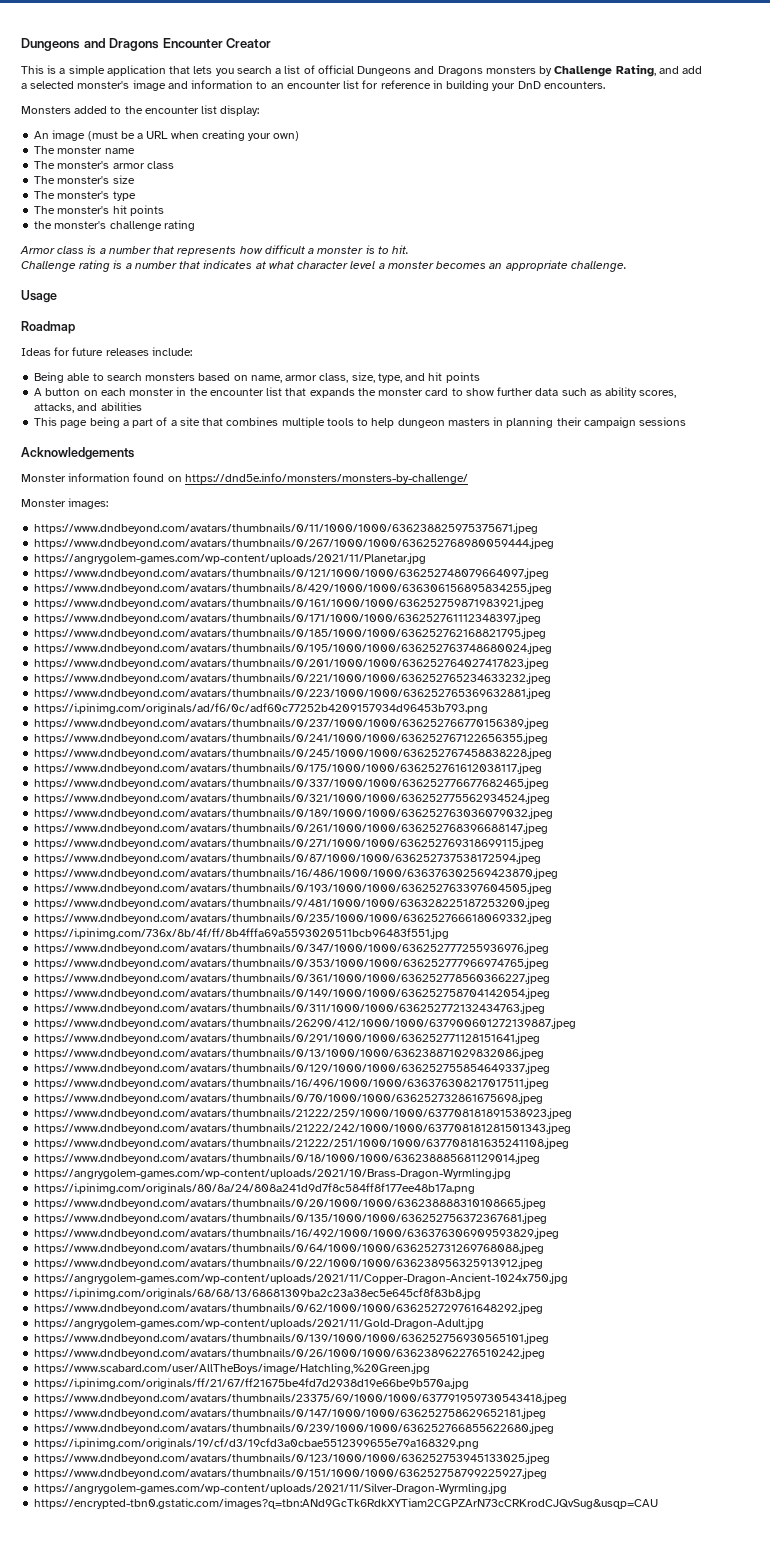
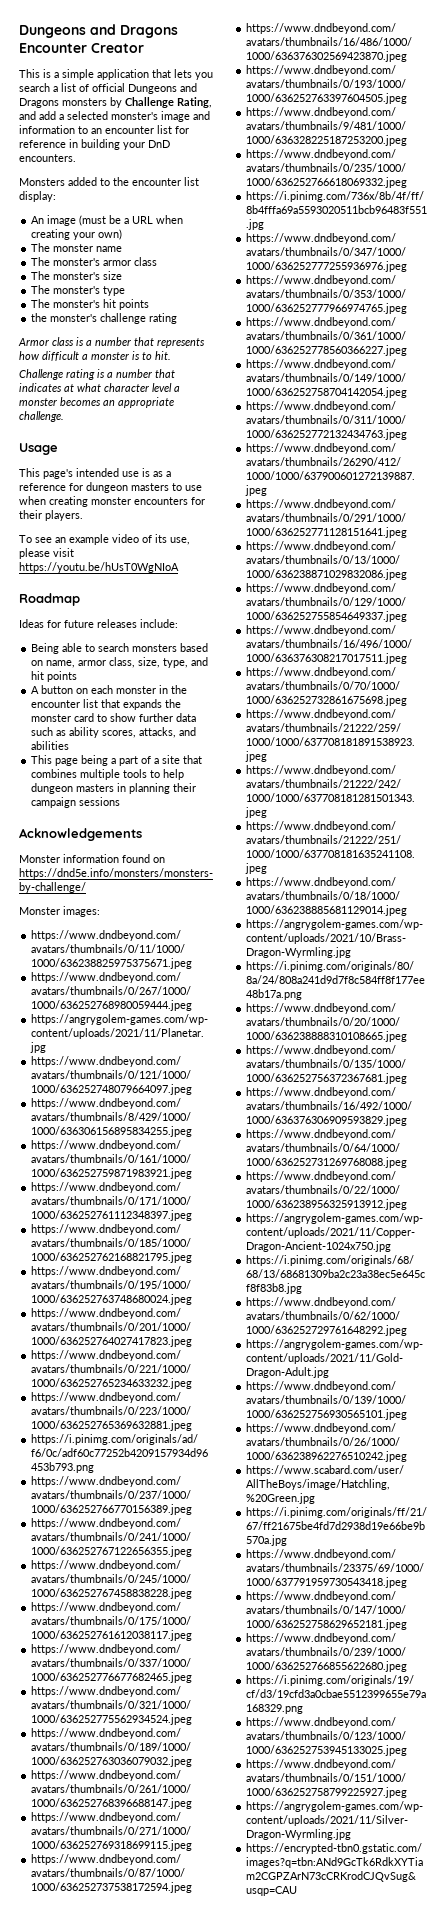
(57, 296) none -> [19,468,171,479] [19,482,202,493] [19,496,205,507] [19,510,83,521] [19,534,190,545] [19,548,74,559] [19,562,179,573] // This page's intended use is as a reference for dungeon masters to use when creating monster encounters for their players. // To see an example video of its use, please visit https://youtu.be/hUsT0WgNIoA

